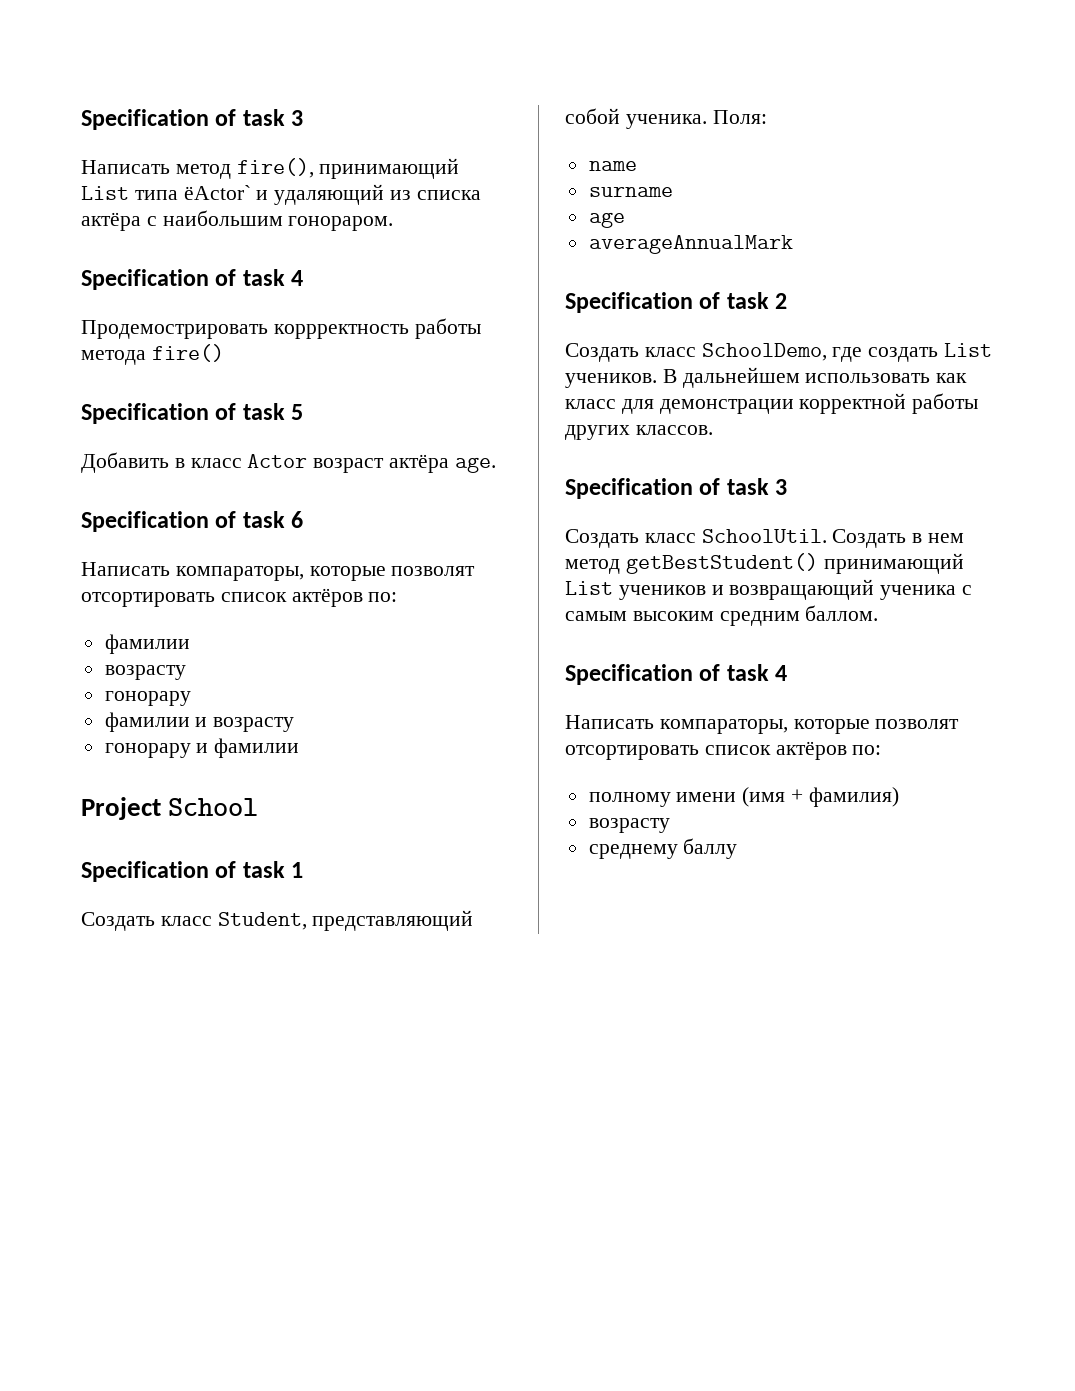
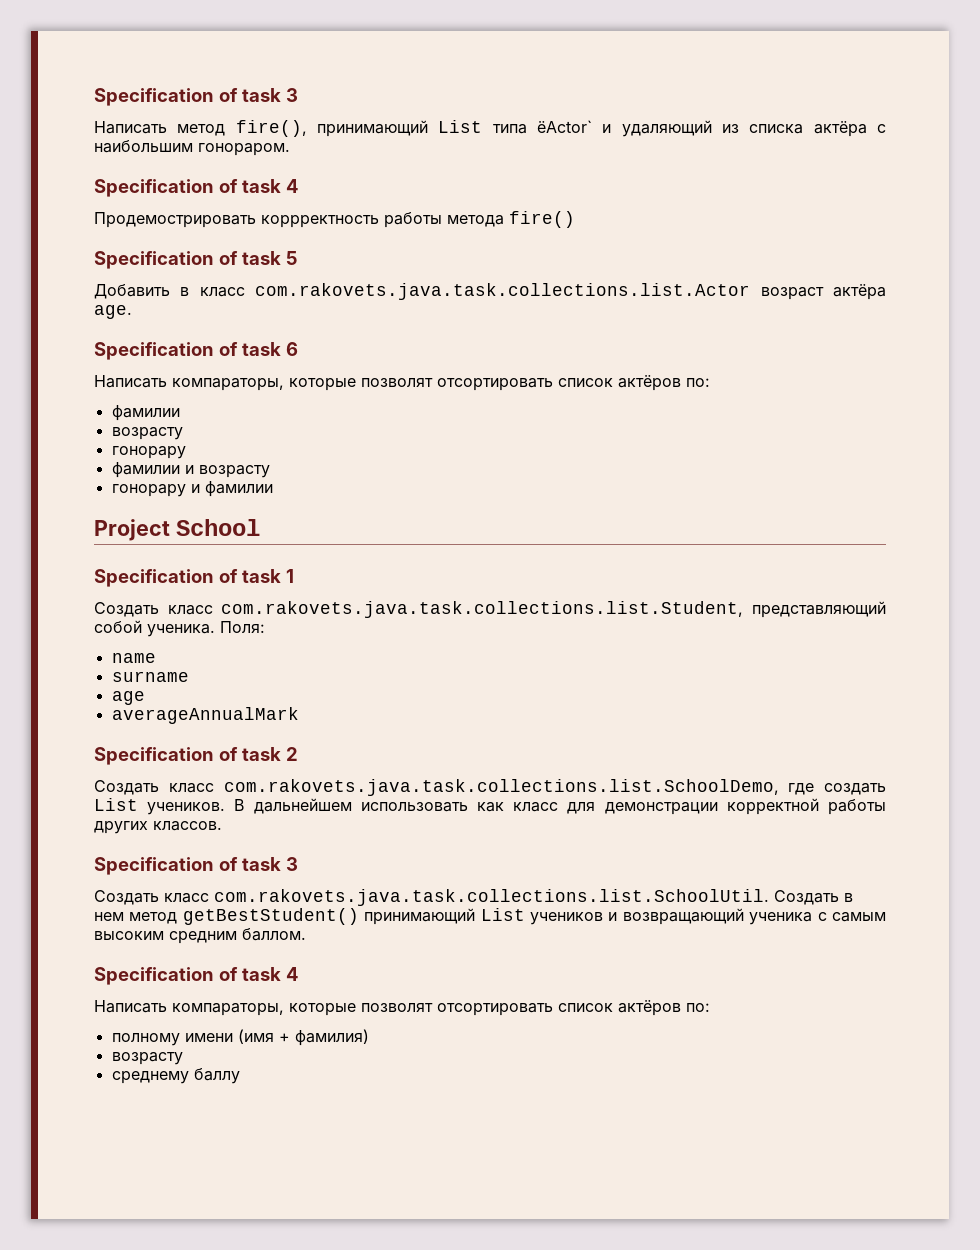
[247,454,308,468] Actor -> [255,283,751,300] com.rakovets.java.task.collections.list.Actor
[217,912,307,930] Student, -> [221,601,744,618] com.rakovets.java.task.collections.list.Student,
[701,343,827,361] SchoolDemo, -> [223,779,779,796] com.rakovets.java.task.collections.list.SchoolDemo,
[701,529,827,543] SchoolUtil. -> [214,889,769,906] com.rakovets.java.task.collections.list.SchoolUtil.

